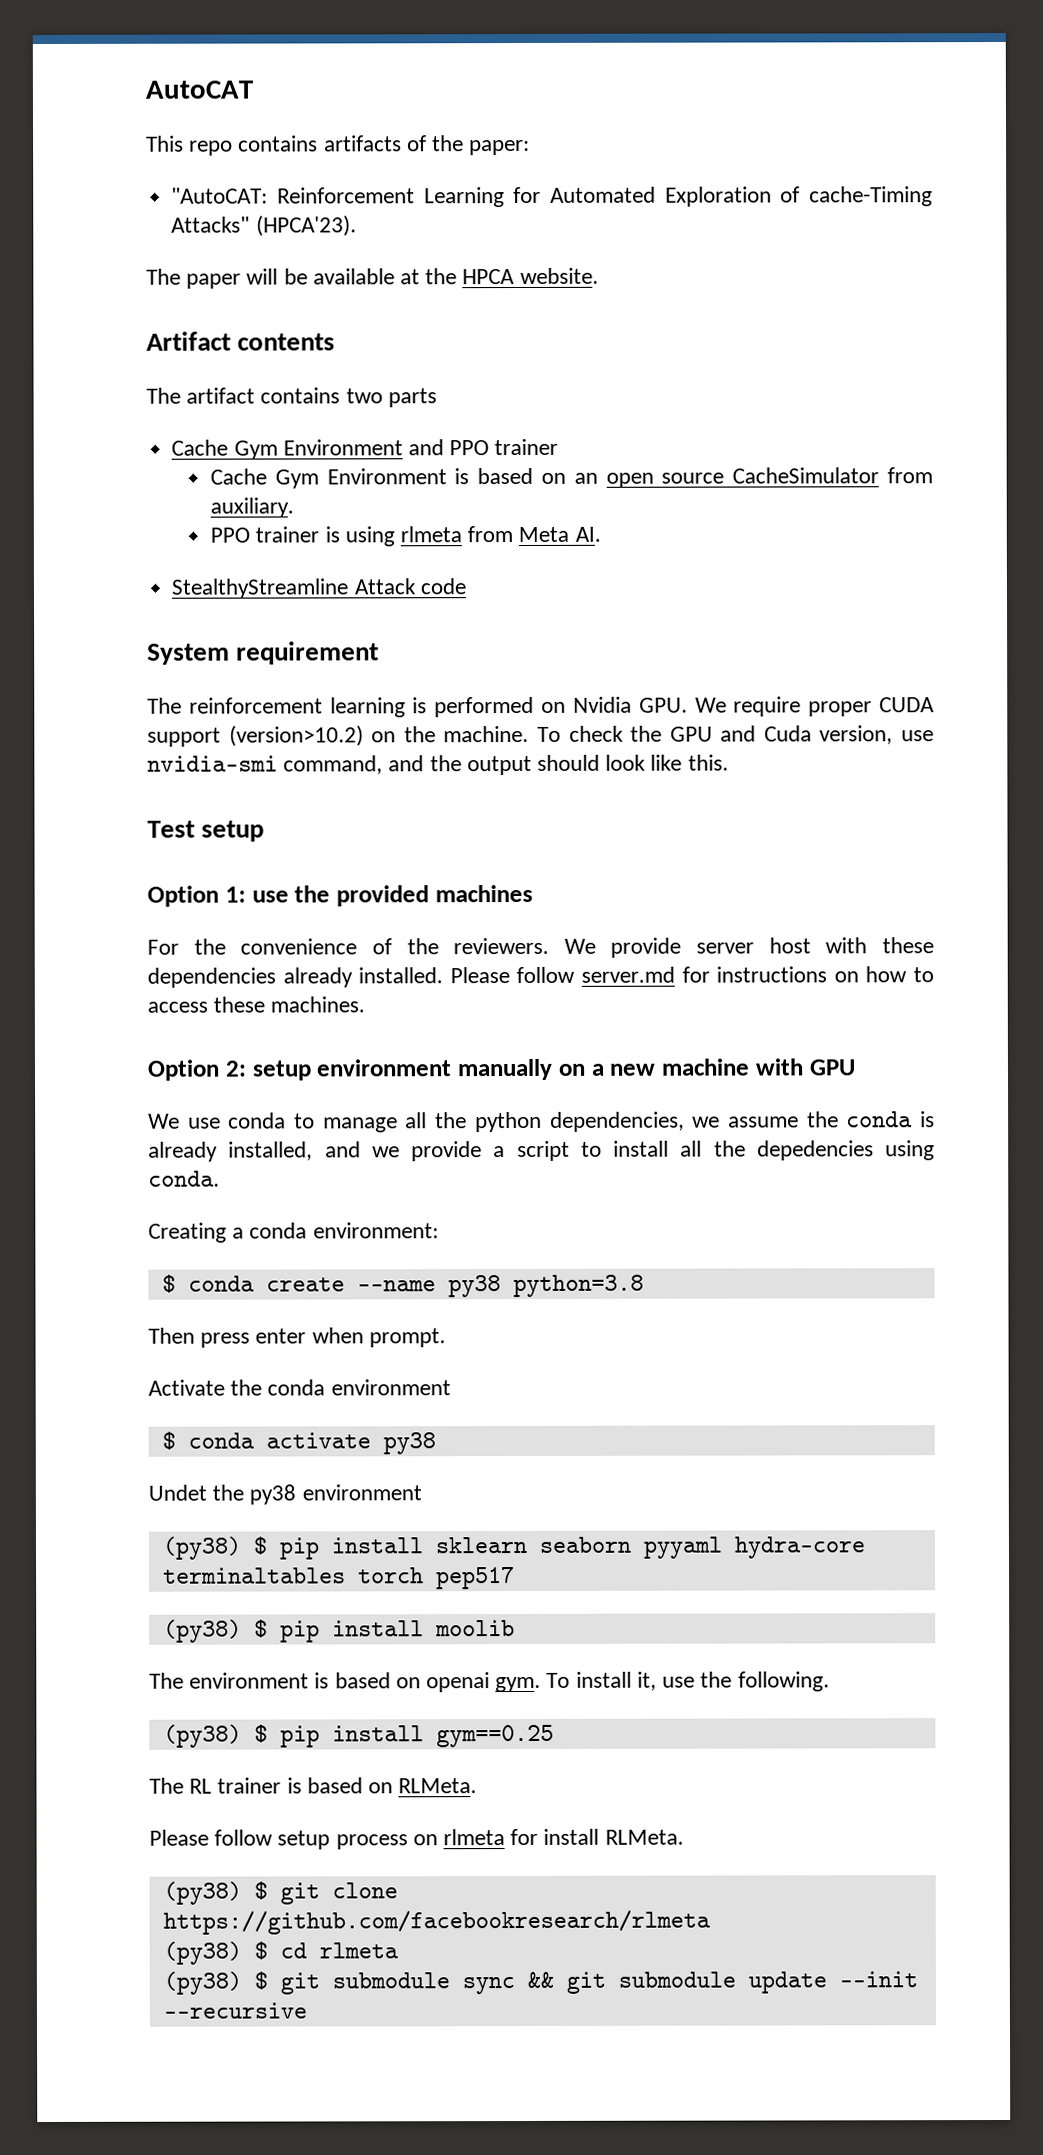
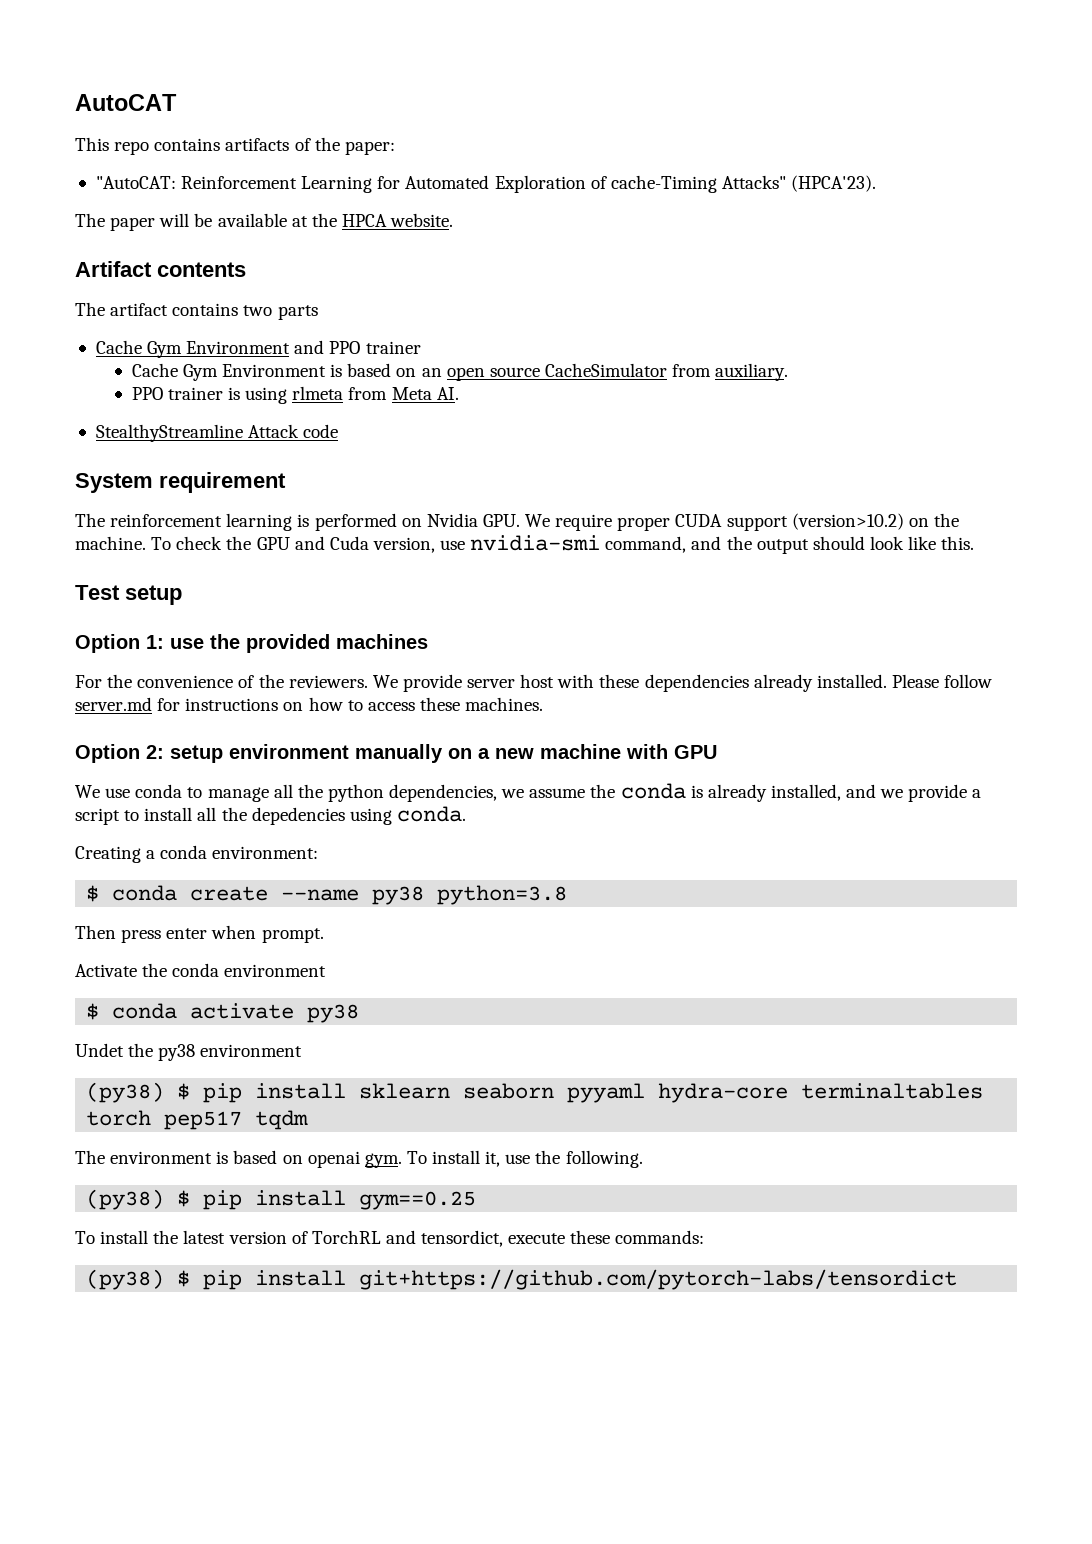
[162,1619,515,1643] // (py38) $ pip install moolib -> [255,1110,309,1130] tqdm
[149,1777,478,1794] [149,1828,684,1850] [162,1881,398,1905] [162,1909,711,1935] [162,1941,399,1965] [162,1971,918,1995] [162,2002,307,2019] The RL trainer is based on RLMeta. // Please follow setup process on rlmeta for install RLMeta. // (py38) $ git clone https://github.com/facebookresearch/rlmeta // (py38) $ cd rlmeta // (py38) $ git submodule sync && git submodule update --init --recursive -> [75,1230,705,1247] [86,1269,958,1290] To install the latest version of TorchRL and tensordict, execute these commands: // (py38) $ pip install git+https://github.com/pytorch-labs/tensordict

